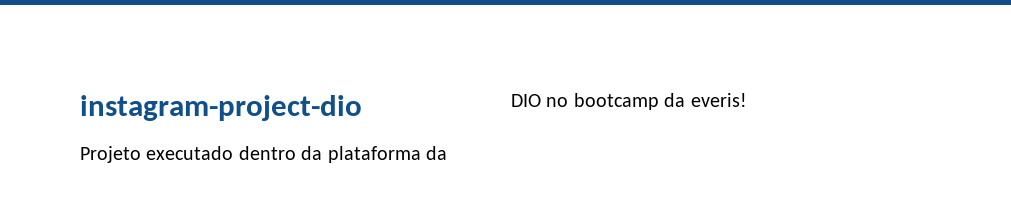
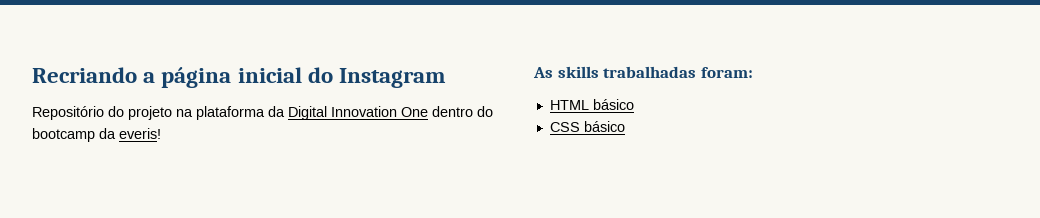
[80,95,362,121] [80,146,447,163] [511,93,747,110] instagram-project-dio // Projeto executado dentro da plataforma da DIO no bootcamp da everis! -> [32,67,447,88] [32,106,493,120] [32,128,161,142] [533,66,753,78] [549,99,634,110] [549,121,625,132] Recriando a página inicial do Instagram // Repositório do projeto na plataforma da Digital Innovation One dentro do bootcamp da everis! // As skills trabalhadas foram: // HTML básico // CSS básico

